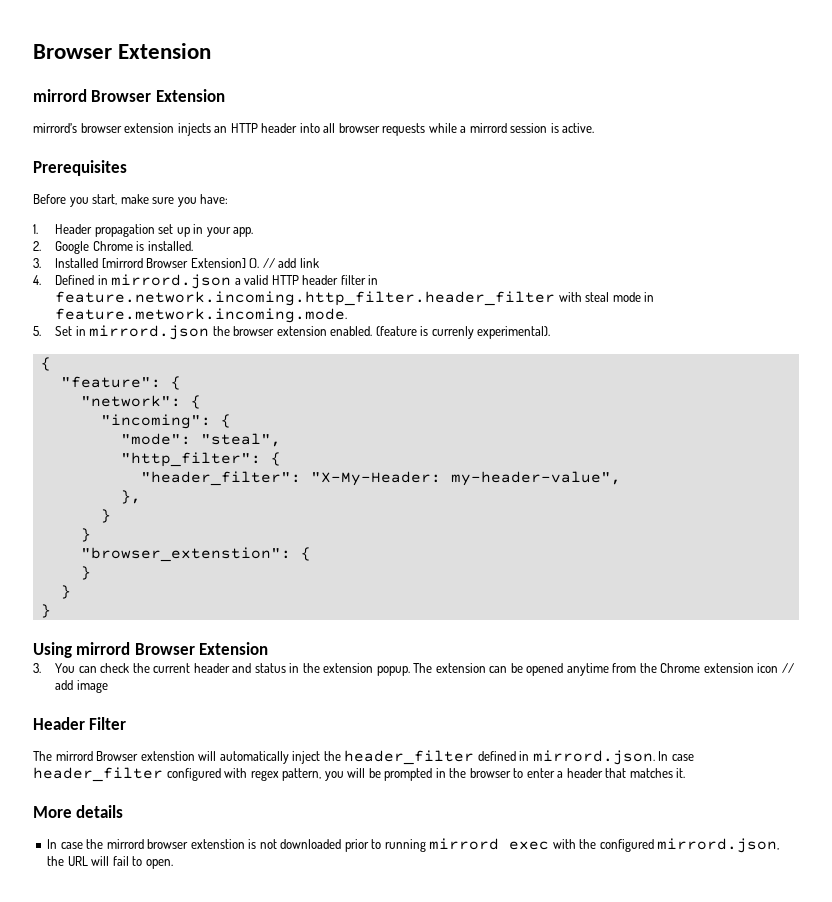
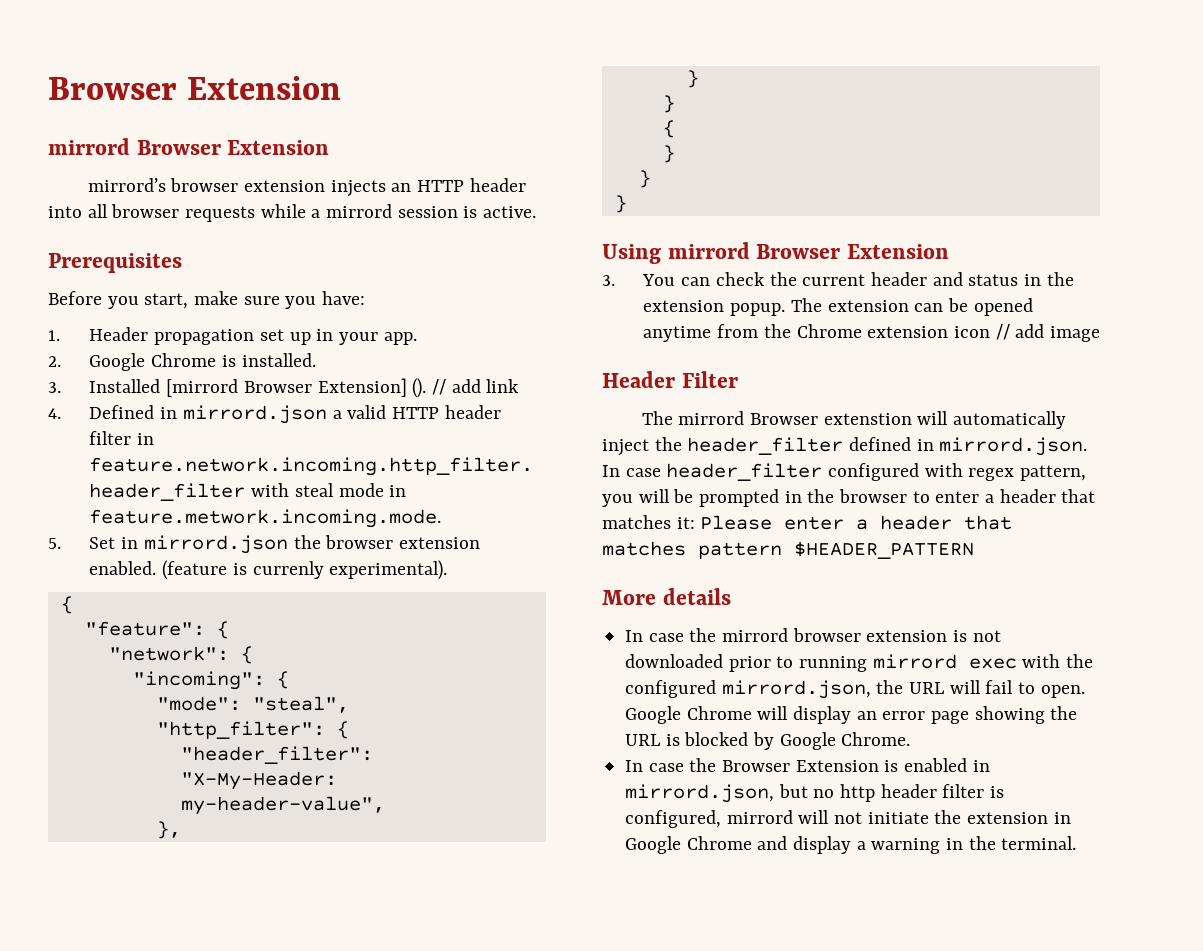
[80,547,291,562] "browser_extenstion": -> (675, 104) none
[676,768,686,778] it. -> [676,515,1013,530] [602,541,974,559] it: Please enter a header that matches pattern $HEADER_PATTERN
[190,839,245,849] extenstion -> [866,630,948,642] extension
(173, 864) none -> [625,706,1078,724] [625,732,911,750] [625,758,990,772] [625,784,1005,803] [625,810,1071,828] [625,836,1077,854] Google Chrome will display an error page showing the URL is blocked by Google Chrome. // In case the Browser Extension is enabled in mirrord.json, but no http header filter is configured, mirrord will not initiate the extension in Google Chrome and display a warning in the terminal.

